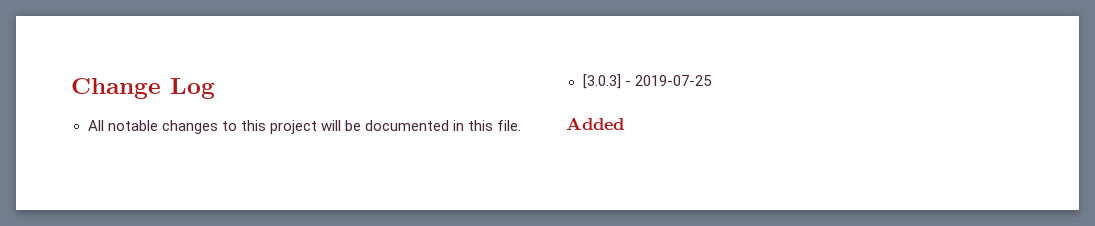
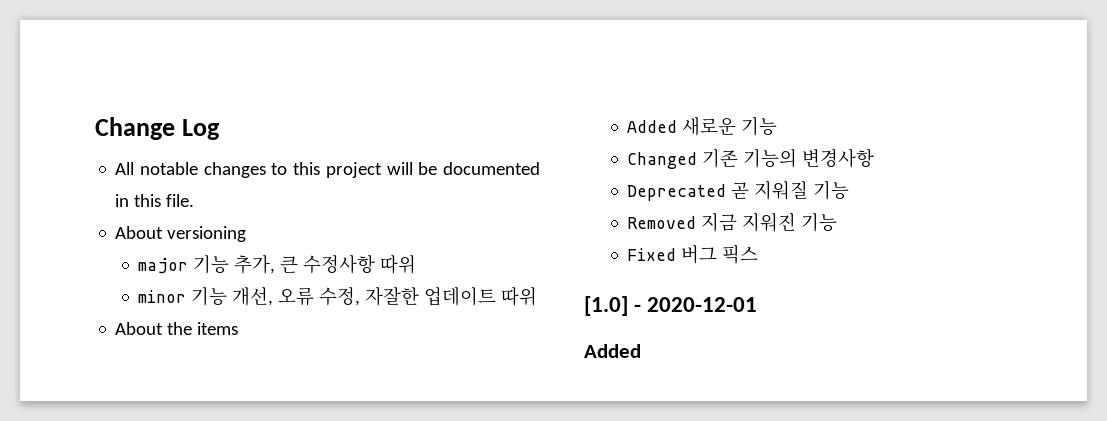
[582,74,712,89] [3.0.3] - 2019-07-25 -> [115,226,247,242] [138,255,417,274] [138,286,538,306] [115,322,239,335] [627,117,778,136] [627,148,875,169] [627,180,850,201] [627,212,838,232] [627,244,759,264] [584,296,758,316] About versioning // major 기능 추가, 큰 수정사항 따위 // minor 기능 개선, 오류 수정, 자잘한 업데이트 따위 // About the items // Added 새로운 기능 // Changed 기존 기능의 변경사항 // Deprecated 곧 지워질 기능 // Removed 지금 지워진 기능 // Fixed 버그 픽스 // [1.0] - 2020-12-01

